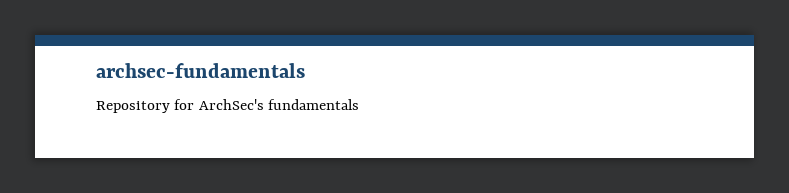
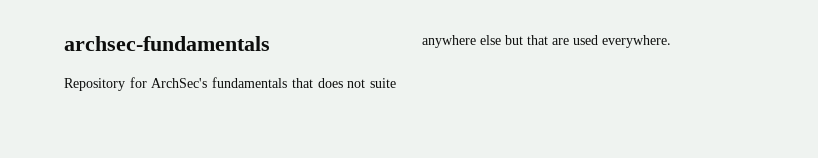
(360, 104) none -> [291,78,396,88] [422,35,671,48] that does not suite anywhere else but that are used everywhere.

